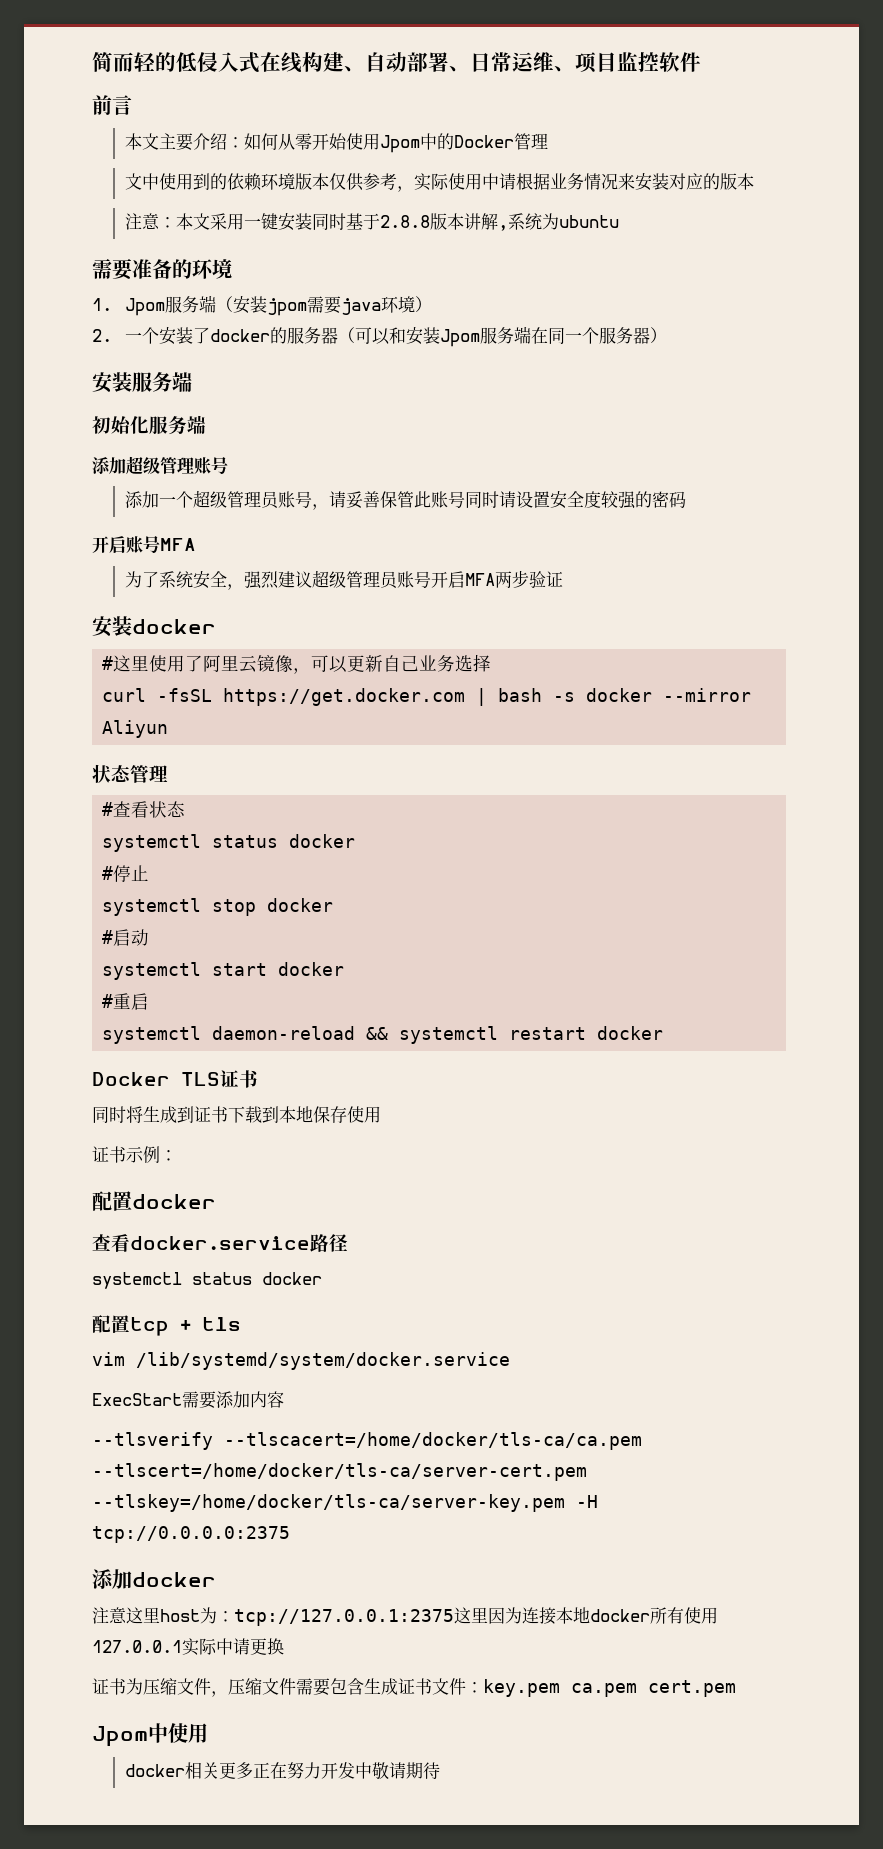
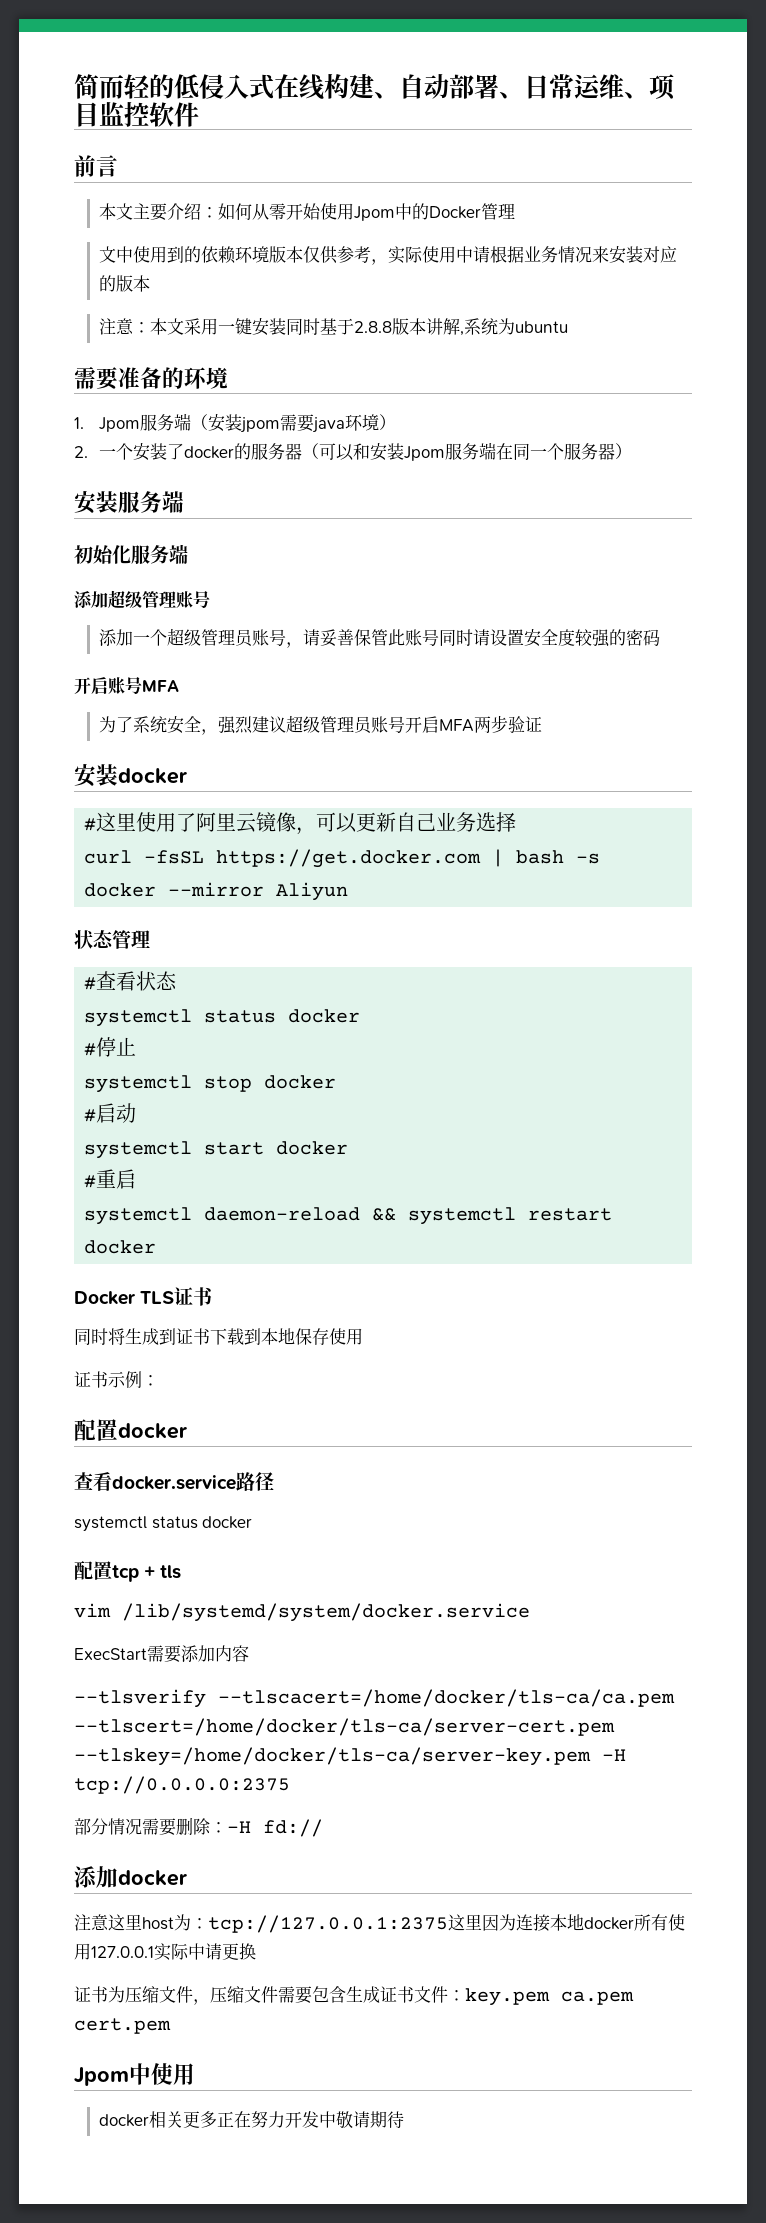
(290, 1534) none -> [74,1817,323,1837] // 部分情况需要删除：-H fd://

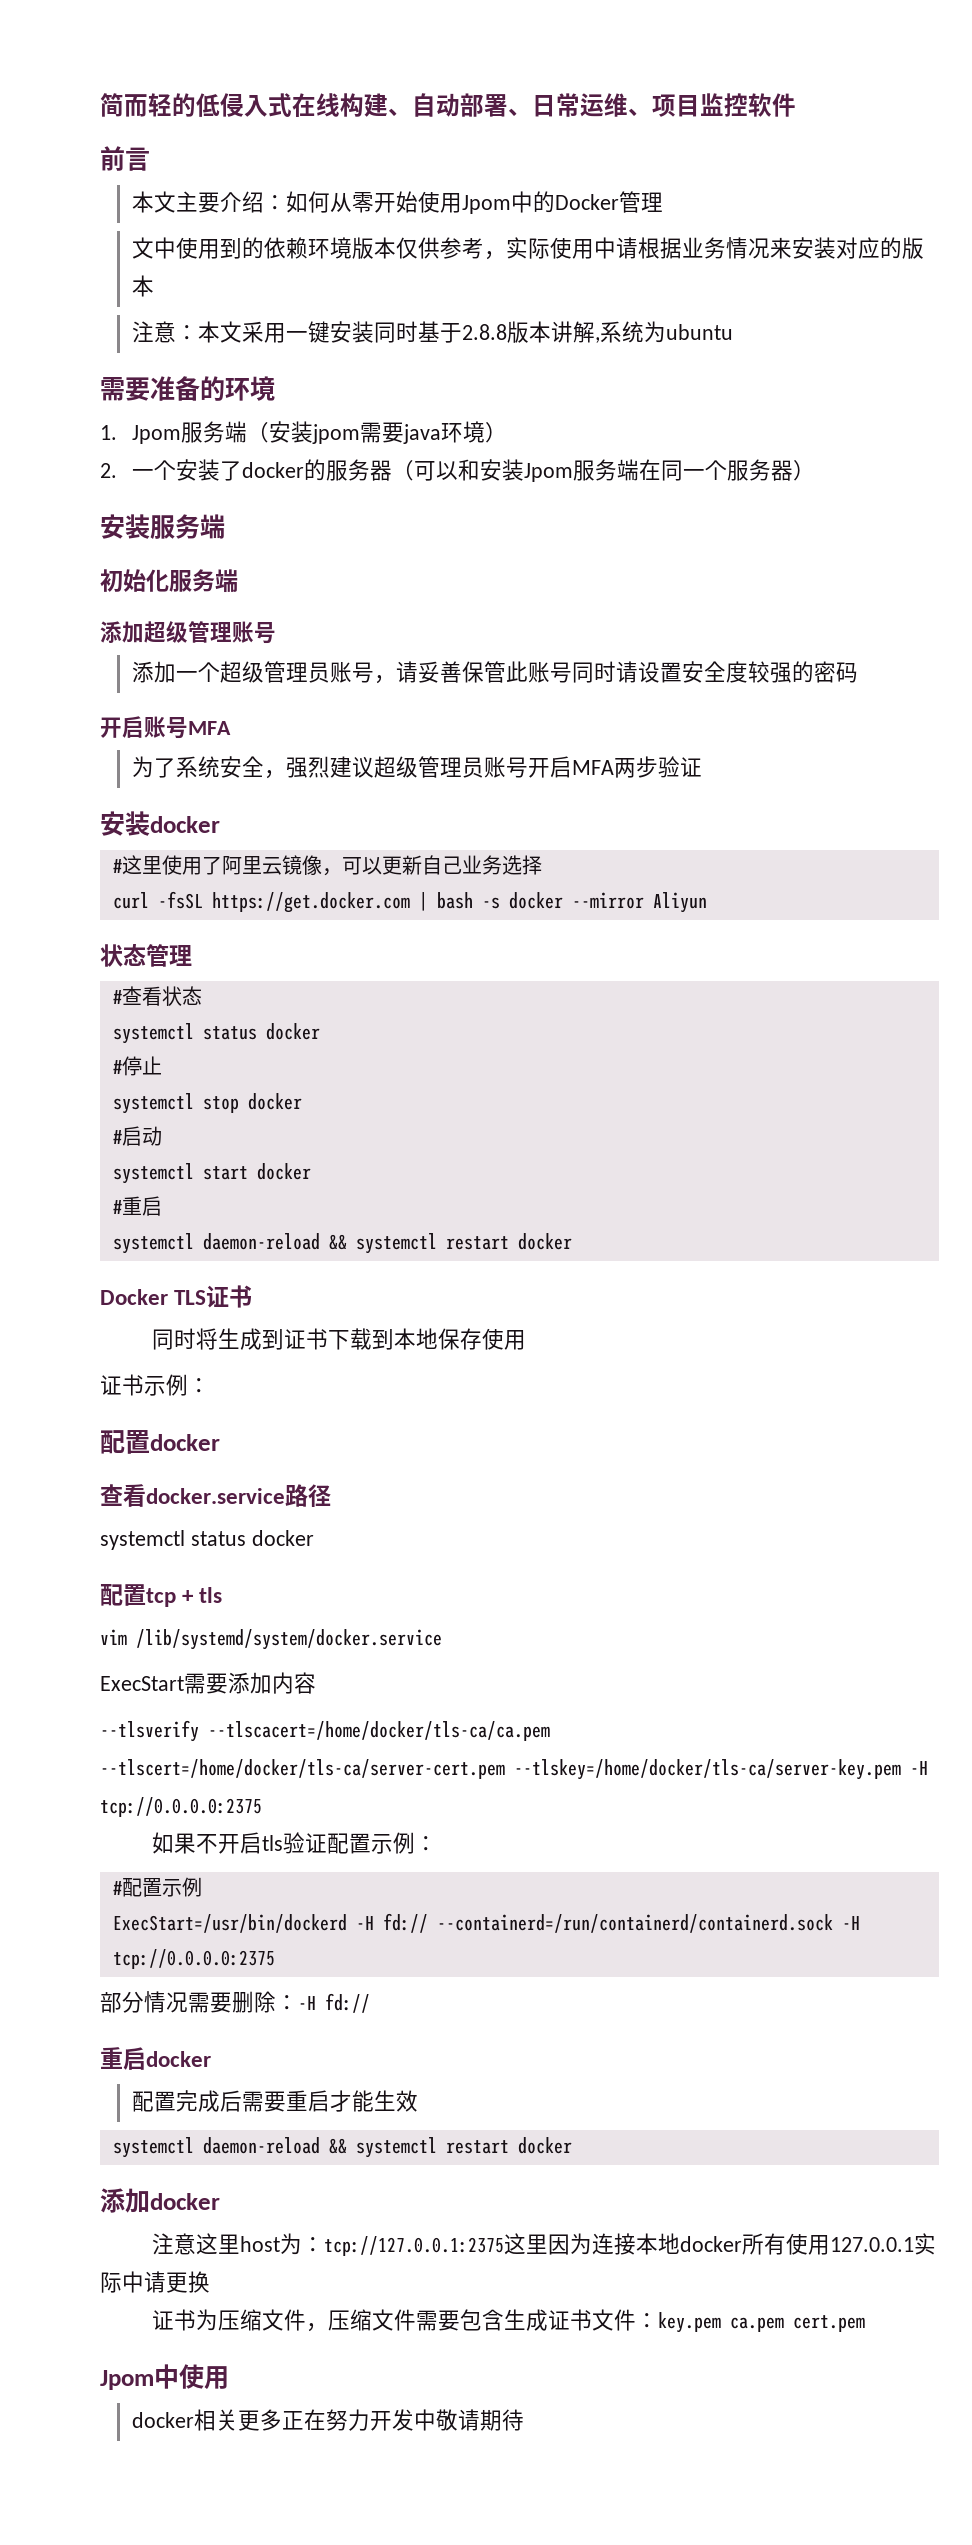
(290, 1785) none -> [152,1832,438,1854] [112,1877,202,1897] [112,1913,860,1933] [112,1949,275,1969] // 如果不开启tls验证配置示例： // #配置示例 // ExecStart=/usr/bin/dockerd -H fd:// --containerd=/run/containerd/containerd.sock -H tcp://0.0.0.0:2375
(323, 1828) none -> [100,2047,211,2070] [131,2090,418,2112] [112,2137,572,2158] // 重启docker // 配置完成后需要重启才能生效 // systemctl daemon-reload && systemctl restart docker

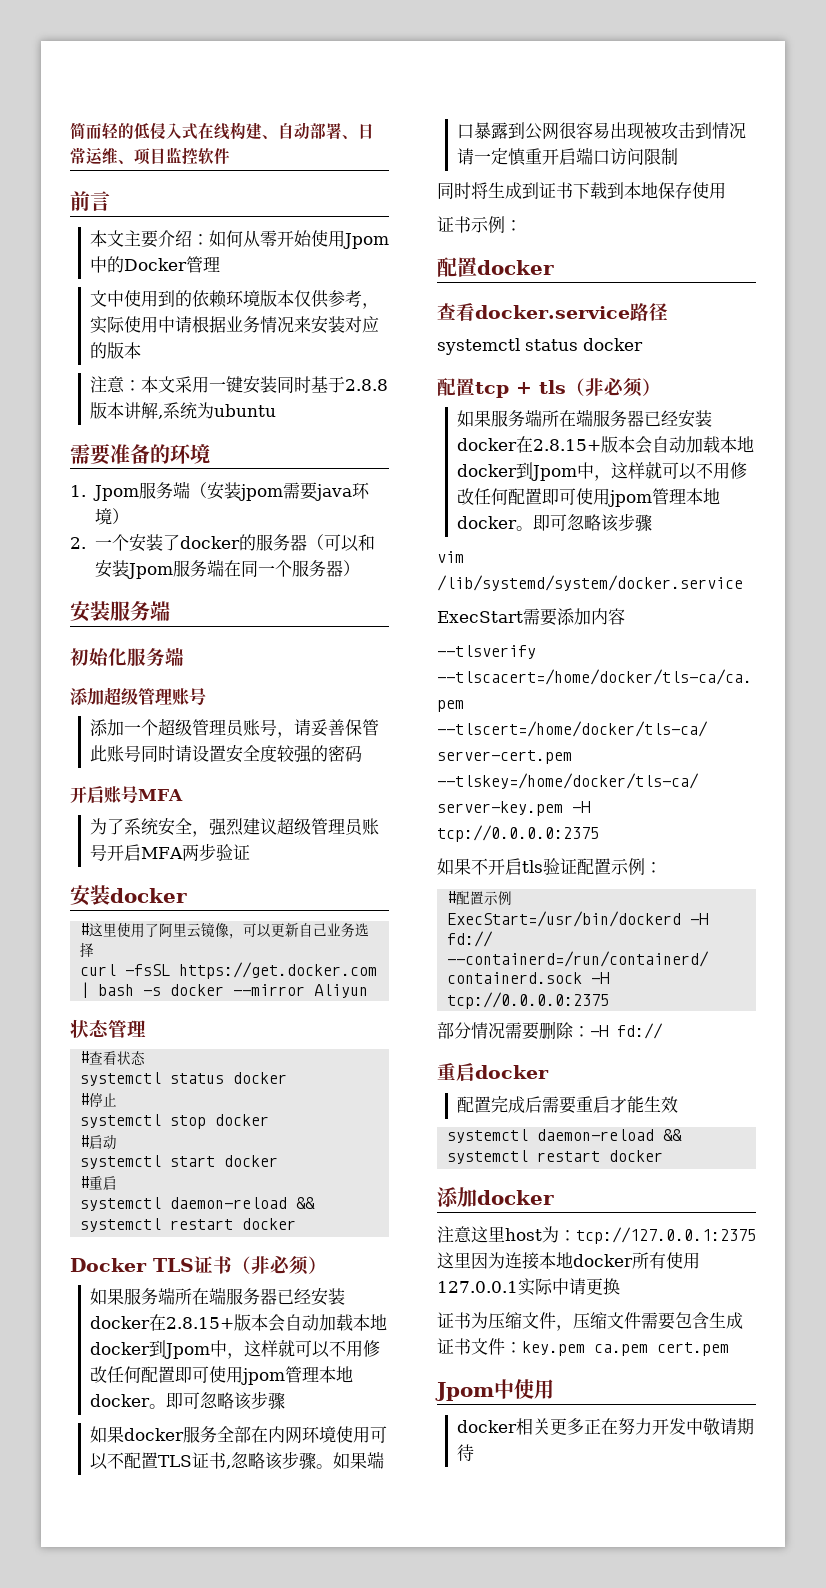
(253, 1296) none -> [232,1255,327,1275] [89,1287,345,1306] [89,1314,387,1332] [89,1339,380,1359] [89,1366,353,1385] [89,1391,285,1410] [89,1426,387,1444] [89,1451,384,1470] [456,122,746,140] [456,147,678,166] （非必须） // 如果服务端所在端服务器已经安装docker在2.8.15+版本会自动加载本地docker到Jpom中，这样就可以不用修改任何配置即可使用jpom管理本地docker。即可忽略该步骤 // 如果docker服务全部在内网环境使用可以不配置TLS证书,忽略该步骤。如果端口暴露到公网很容易出现被攻击到情况请一定慎重开启端口访问限制
(223, 1595) none -> [566,377,661,397] [456,409,712,428] [456,436,754,454] [456,461,747,481] [456,488,720,507] [456,513,652,532] （非必须） // 如果服务端所在端服务器已经安装docker在2.8.15+版本会自动加载本地docker到Jpom中，这样就可以不用修改任何配置即可使用jpom管理本地docker。即可忽略该步骤

